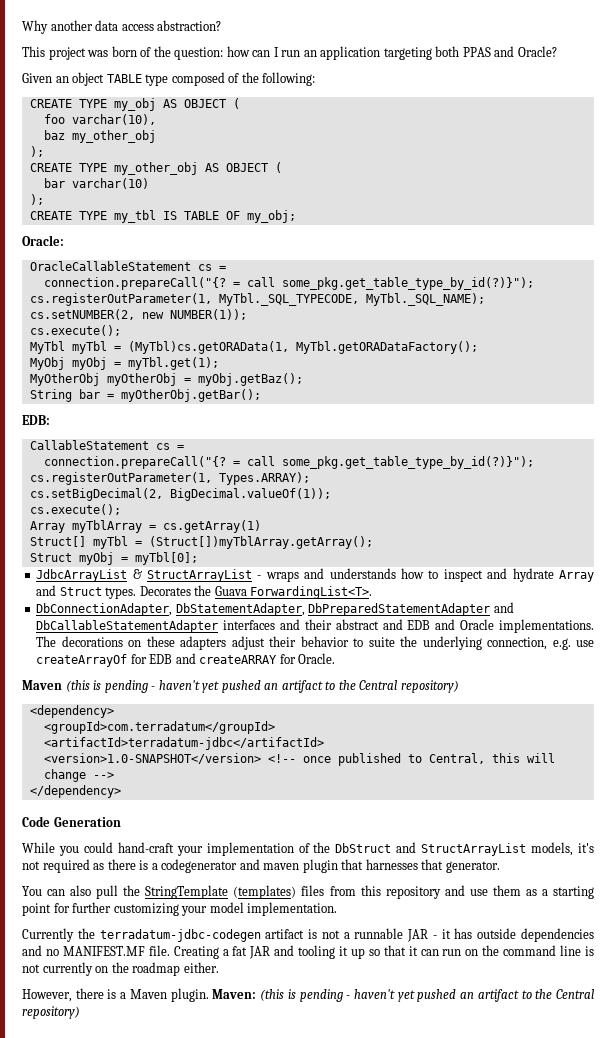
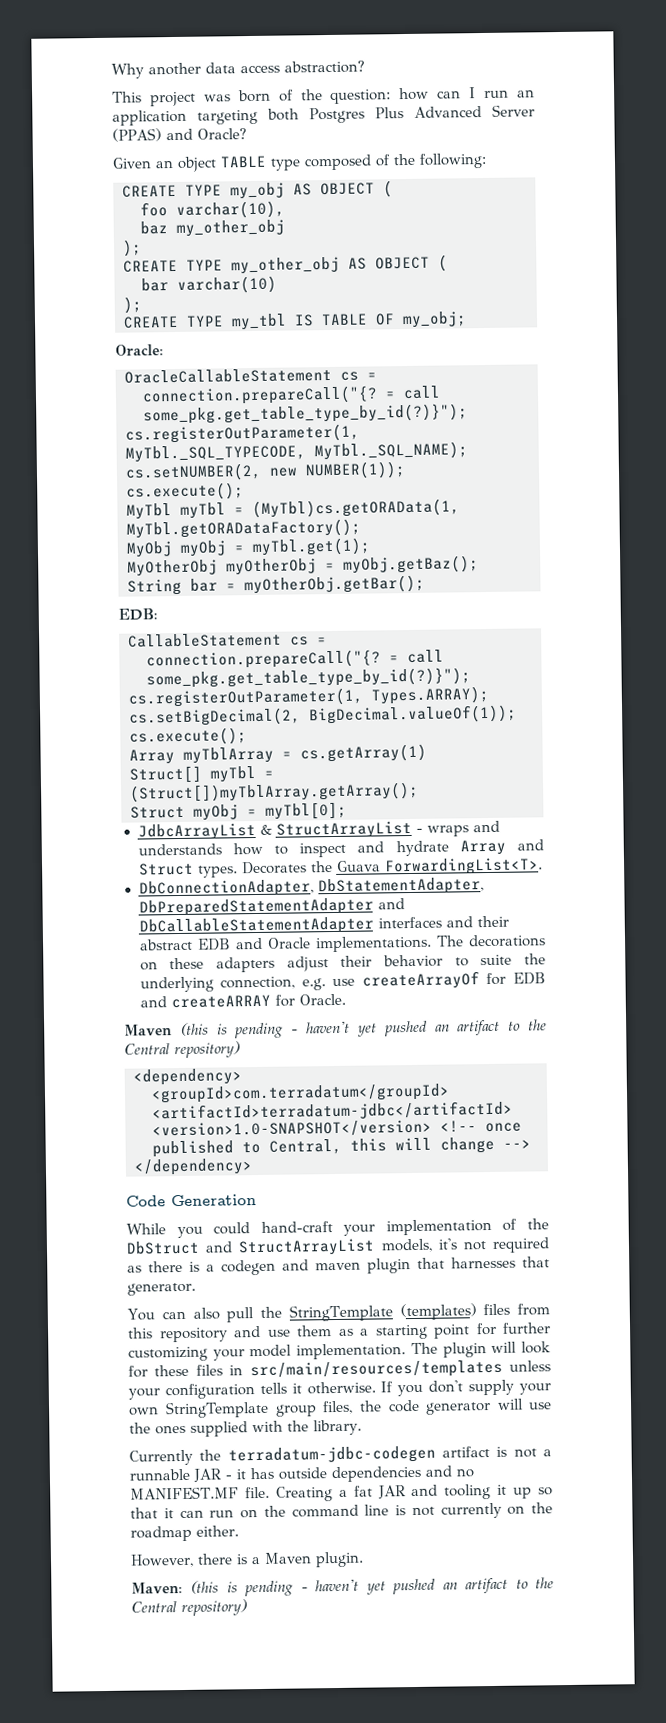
[462,47,491,57] PPAS -> [309,104,535,124] [112,128,162,142] Postgres Plus Advanced Server (PPAS)
[382,619,403,630] and -> (193, 944) none
[161,859,238,873] codegenerator -> [221,1259,276,1276] codegen
(338, 909) none -> [410,1341,551,1358] [128,1359,551,1380] [128,1379,552,1400] [129,1398,552,1419] [129,1419,362,1437] The plugin will look for these files in src/main/resources/templates unless your configuration tells it otherwise. If you don't supply your own StringTemplate group files, the code generator will use the ones supplied with the library.
(209, 995) none -> (364, 1559) //

